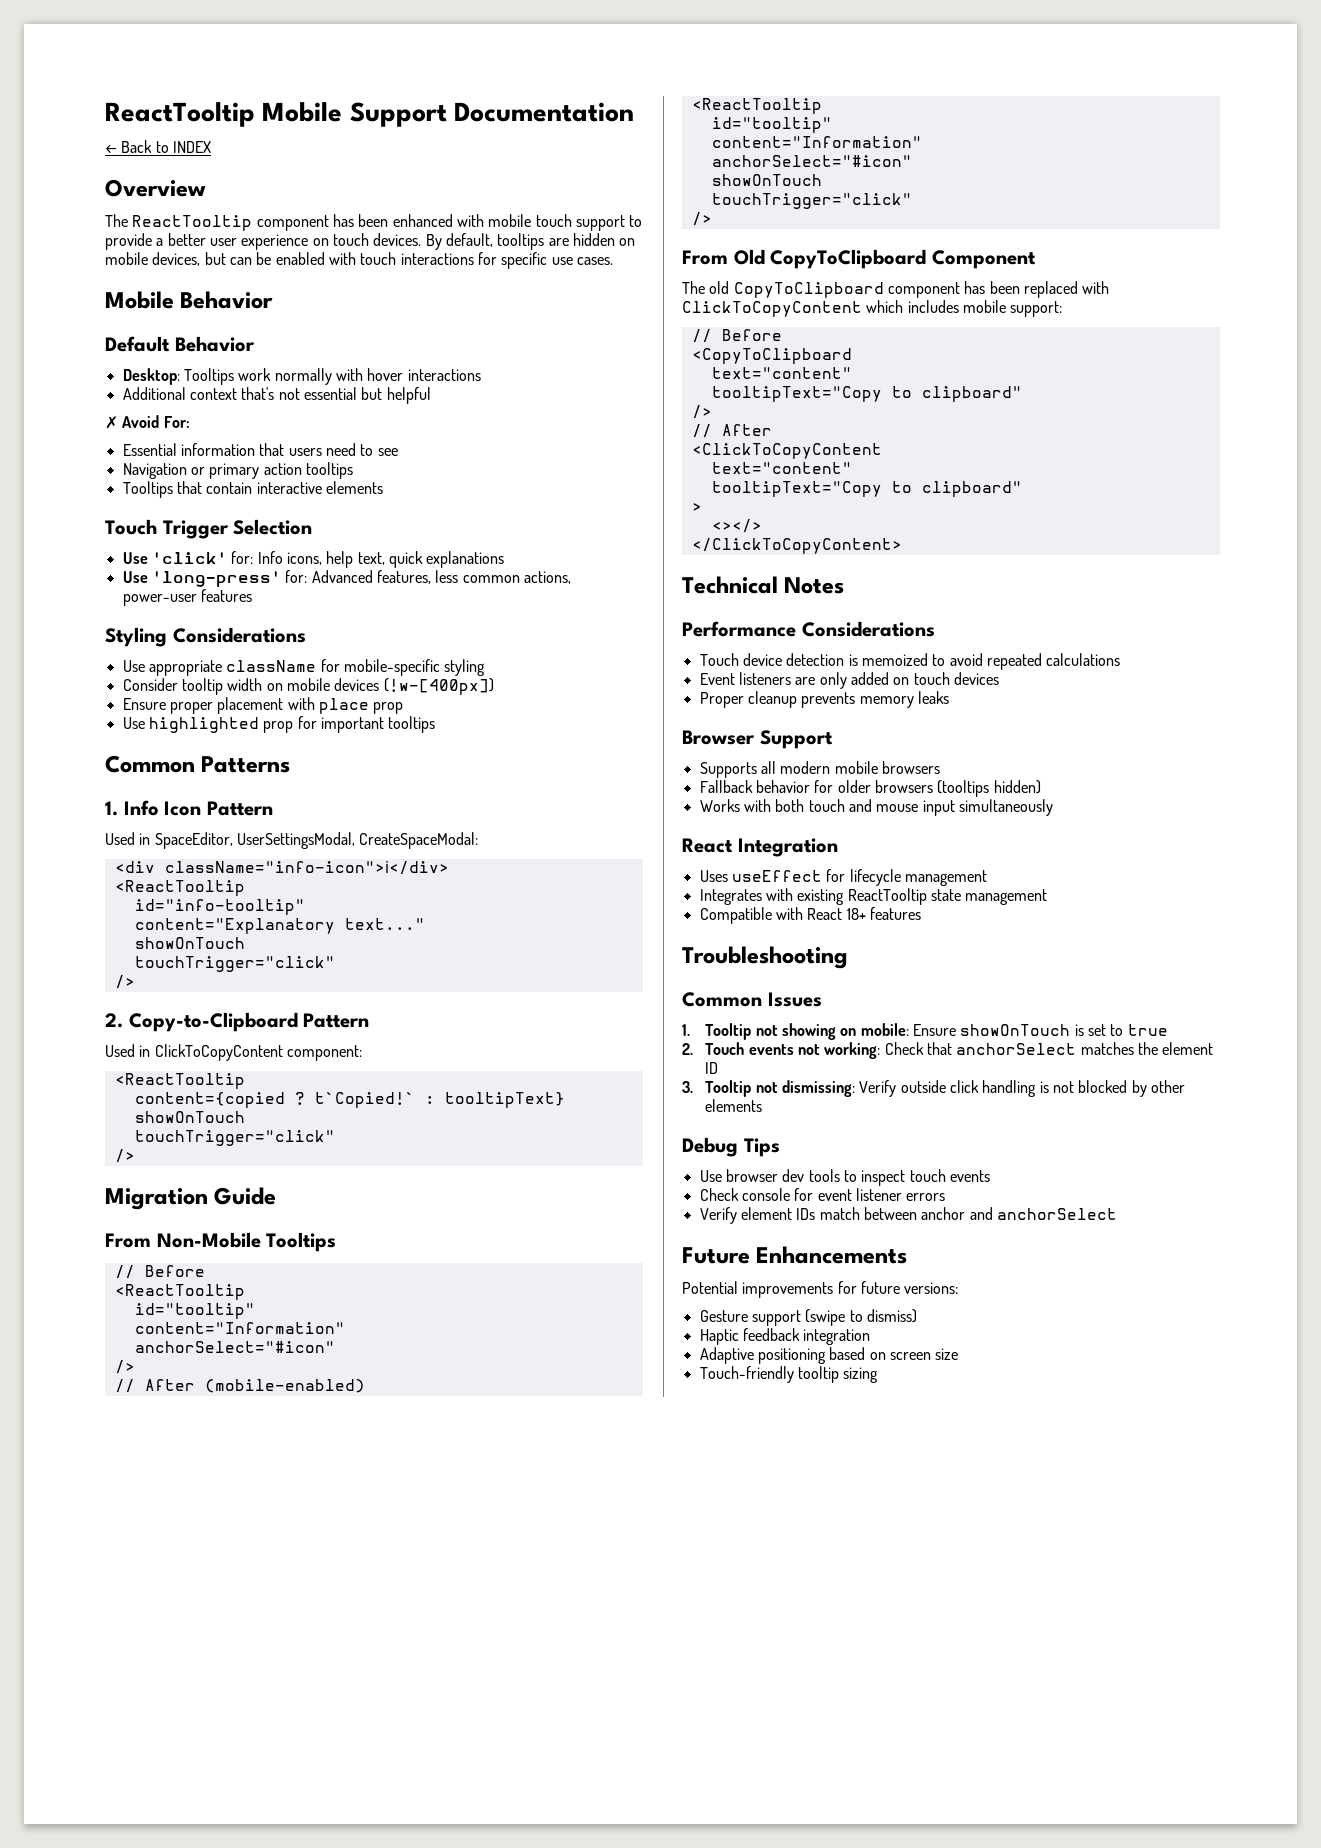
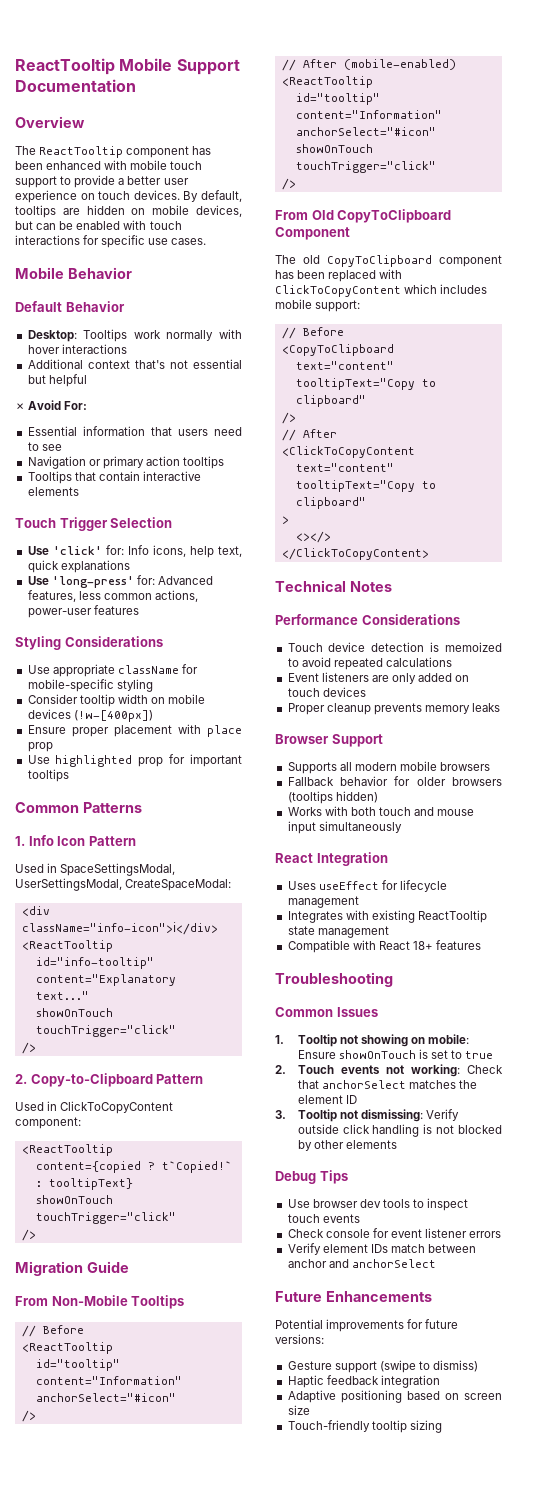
[105,140,211,153] // ← Back to INDEX -> (136, 85) none
[154,832,233,849] SpaceEditor, -> [60,863,176,876] SpaceSettingsModal,

